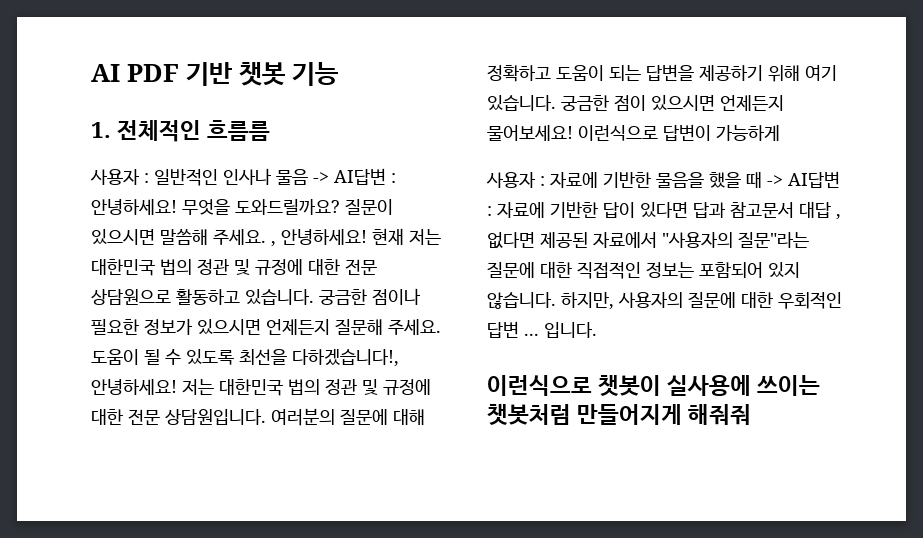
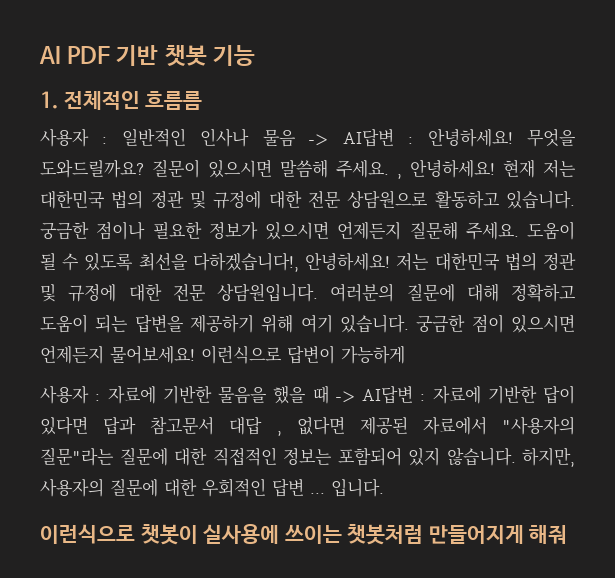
[688,404,752,425] 해줘줘 -> [529,525,568,544] 해줘

